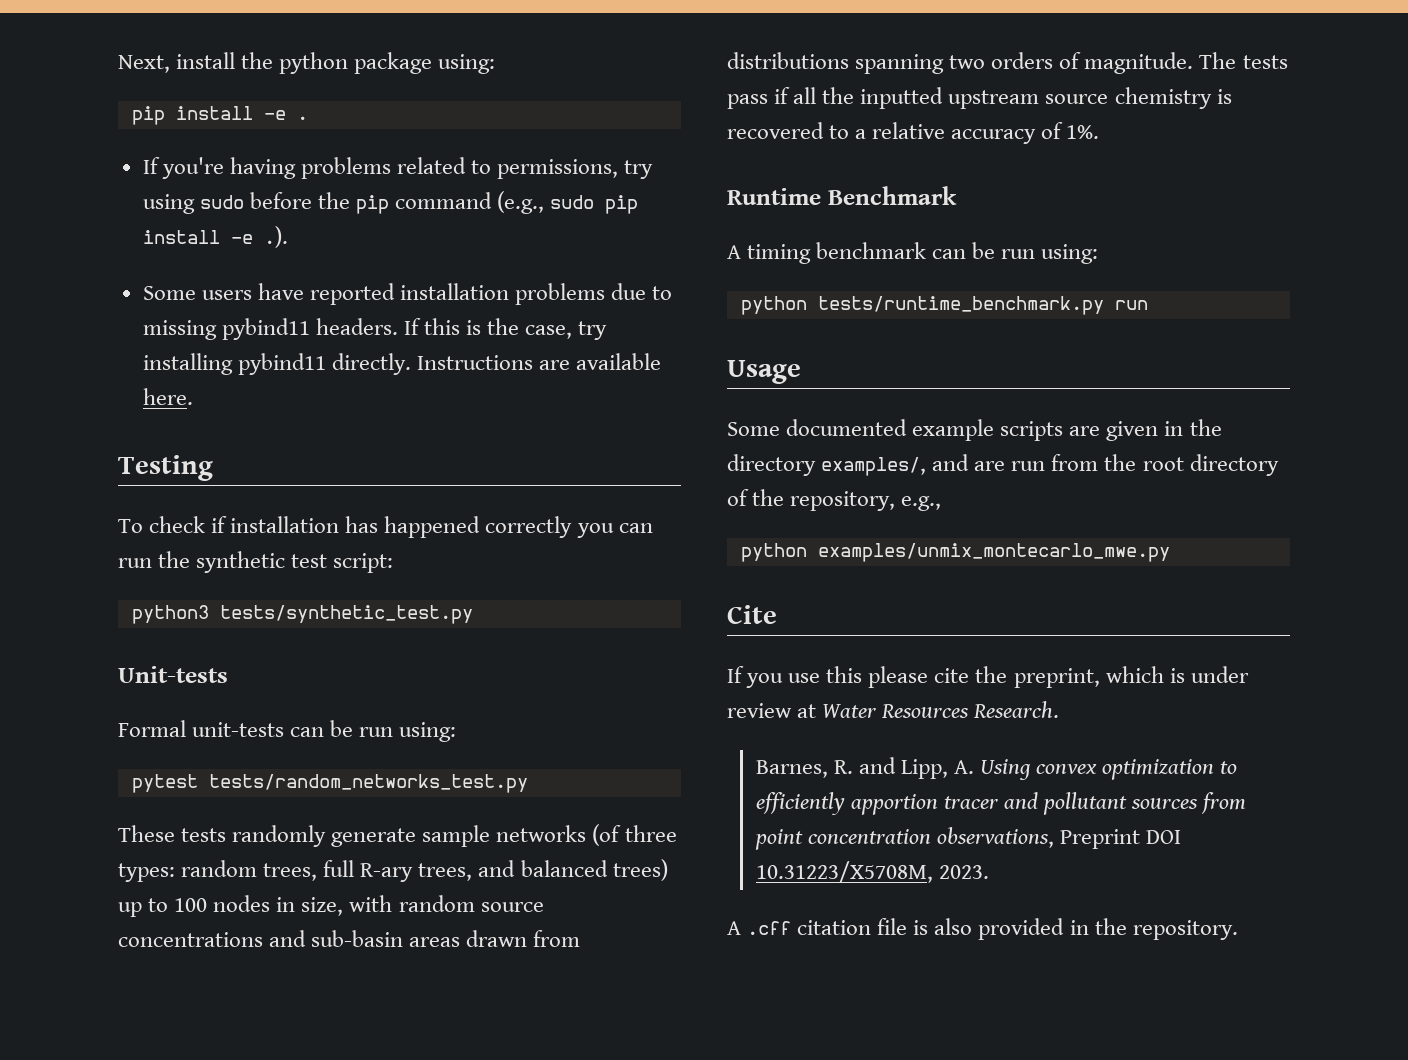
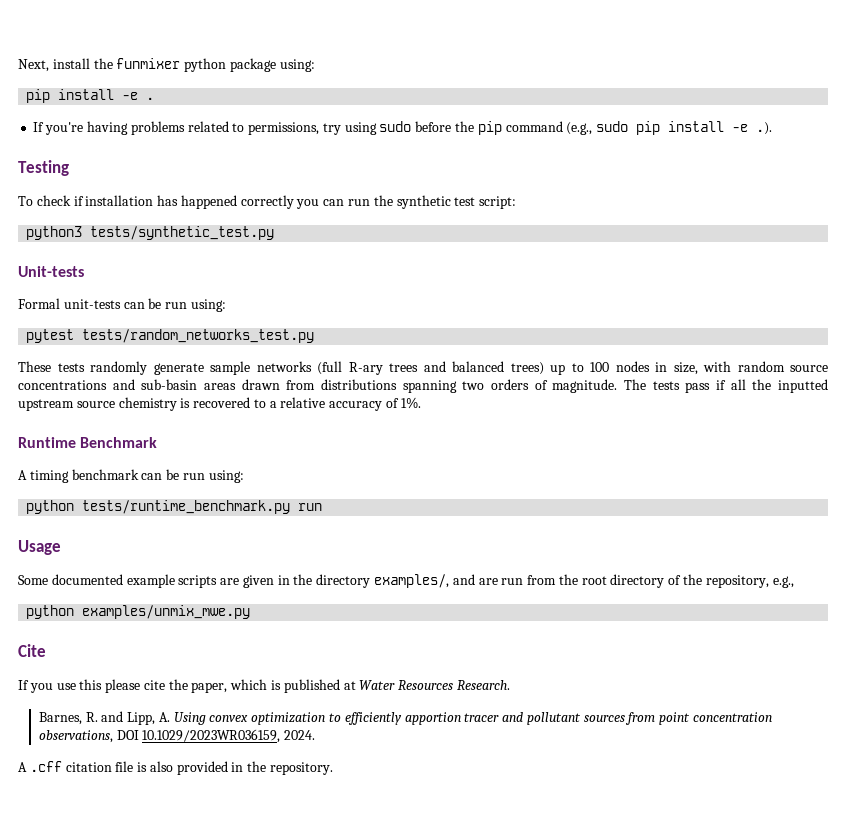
(274, 60) none -> [116,58,181,69] funmixer
[142,283,673,305] [142,318,608,340] [142,353,662,375] [142,388,193,405] // Some users have reported installation problems due to missing pybind11 headers. If this is the case, try installing pybind11 directly. Instructions are available here. -> (773, 128) none
[592,824,677,846] [118,860,473,882] (of three types: random trees, full R-ary trees, -> [317,361,418,375] (full R-ary trees
[817,543,1170,562] examples/unmix_montecarlo_mwe.py -> [82,605,251,619] examples/unmix_mwe.py
[1013,668,1100,688] preprint, -> [191,682,228,693] paper,
[1190,666,1249,683] [727,703,792,718] under review -> [283,679,340,693] published
[1060,829,1182,849] [755,861,989,883] Preprint DOI 10.31223/X5708M, 2023. -> [116,729,316,743] DOI 10.1029/2023WR036159, 2024.

